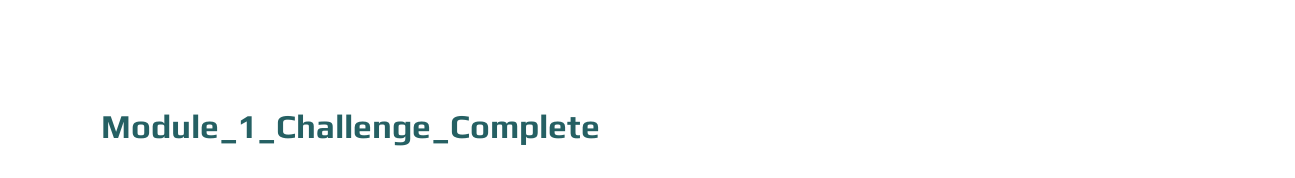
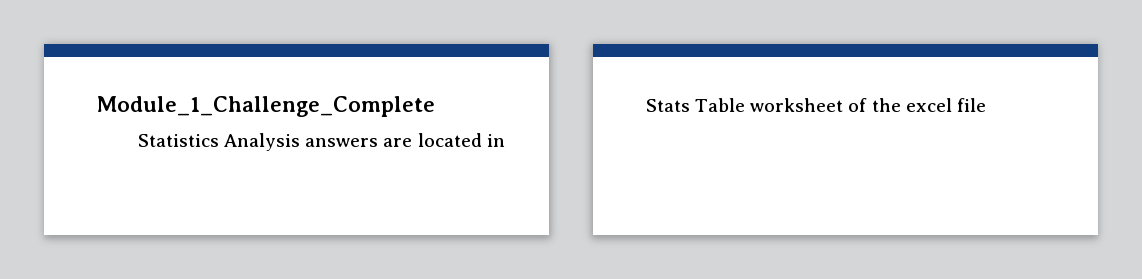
(600, 130) none -> [138,133,505,151] [646,98,986,112] // Statistics Analysis answers are located in Stats Table worksheet of the excel file

